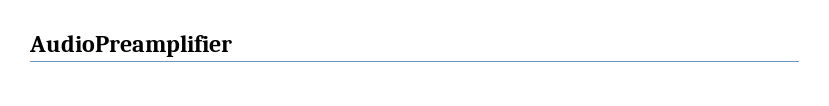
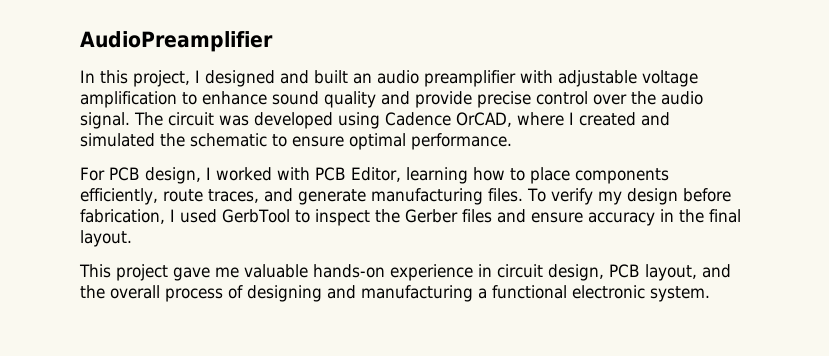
(232, 46) none -> [80,70,698,87] [80,91,703,108] [80,112,670,129] [80,133,512,150] [80,167,669,184] [80,188,731,205] [80,209,741,226] [80,230,132,247] [79,264,731,281] [80,285,710,302] // In this project, I designed and built an audio preamplifier with adjustable voltage amplification to enhance sound quality and provide precise control over the audio signal. The circuit was developed using Cadence OrCAD, where I created and simulated the schematic to ensure optimal performance. // For PCB design, I worked with PCB Editor, learning how to place components efficiently, route traces, and generate manufacturing files. To verify my design before fabrication, I used GerbTool to inspect the Gerber files and ensure accuracy in the final layout. // This project gave me valuable hands-on experience in circuit design, PCB layout, and the overall process of designing and manufacturing a functional electronic system.

